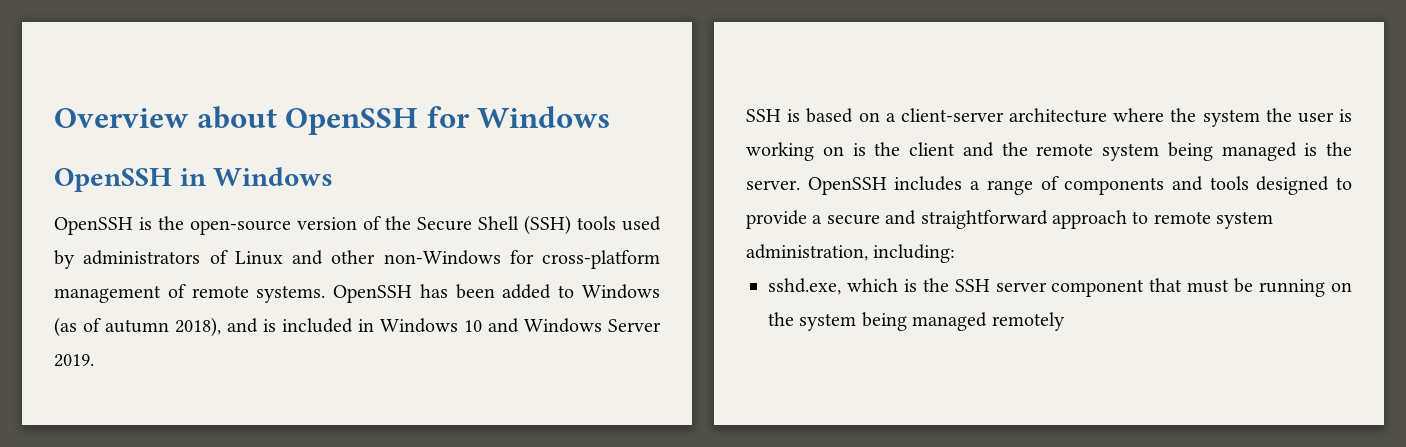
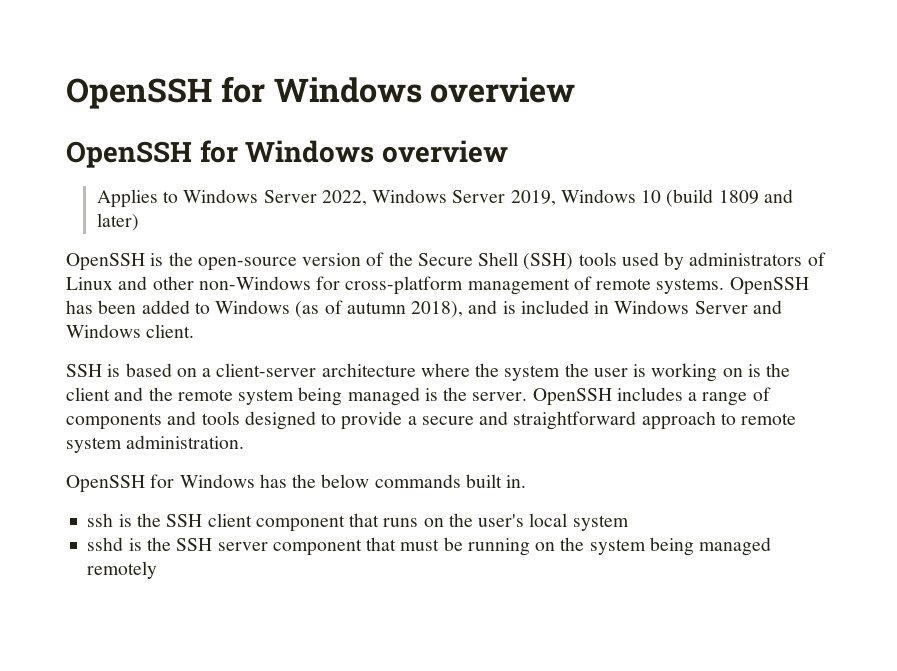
[54,106,611,135] [54,167,334,192] Overview about OpenSSH for Windows // OpenSSH in Windows -> [66,76,576,109] [66,140,508,168] [96,189,793,208] [96,213,139,231] OpenSSH for Windows overview // OpenSSH for Windows overview // Applies to Windows Server 2022, Windows Server 2019, Windows 10 (build 1809 and later)
[464,320,482,332] 10 -> [694,301,748,314] Server
[608,319,661,332] [54,354,94,367] Server 2019. -> [146,324,195,338] client.
[746,244,956,263] [768,278,898,295] administration, including: // sshd.exe, which -> [126,435,245,449] [66,474,527,493] [87,513,629,532] [87,537,124,551] administration. // OpenSSH for Windows has the below commands built in. // ssh is the SSH client component that runs on the user's local system // sshd

